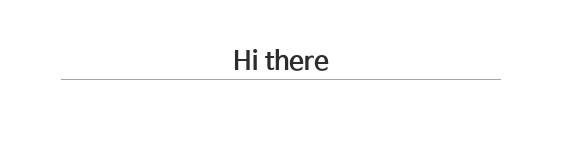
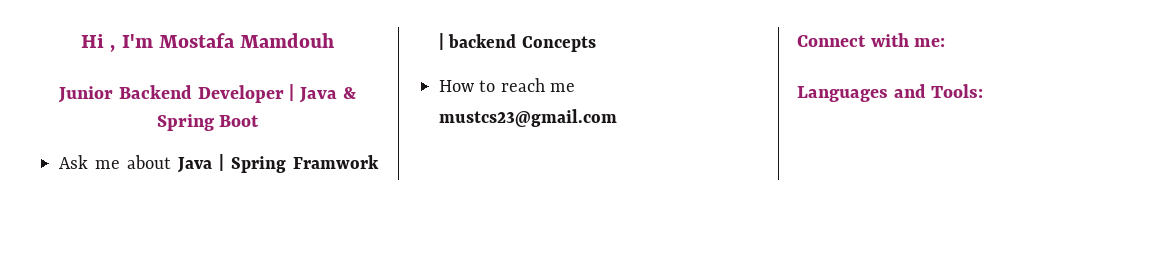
[265,49,330,71] there -> [110,33,334,52] [58,84,356,103] [156,114,260,131] [59,154,379,173] [439,33,596,52] [439,78,576,92] [439,109,617,127] [797,33,946,47] [797,84,984,102] , I'm Mostafa Mamdouh // Junior Backend Developer | Java & Spring Boot // Ask me about Java | Spring Framwork | backend Concepts // How to reach me mustcs23@gmail.com // Connect with me: // Languages and Tools:

